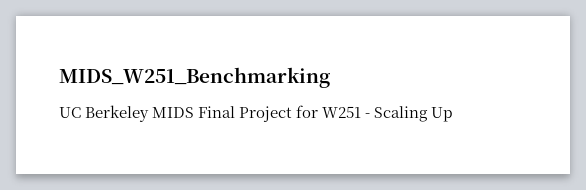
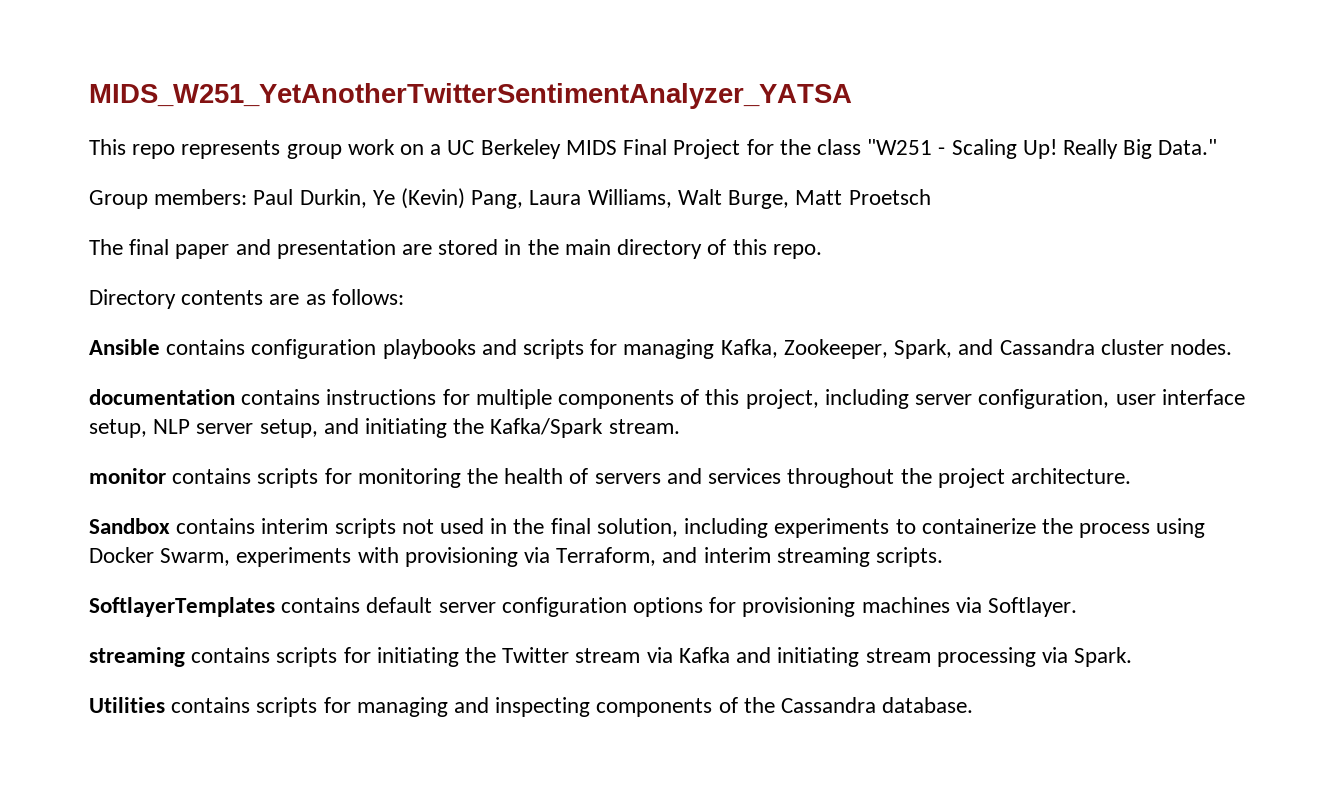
[59,67,330,88] MIDS_W251_Benchmarking // -> [89,83,852,109] [89,139,442,159] MIDS_W251_YetAnotherTwitterSentimentAnalyzer_YATSA // This repo represents group work on a
[322,106,454,122] W251 - Scaling Up -> [779,139,1218,159] [89,188,931,209] [89,239,822,259] [89,289,404,309] [89,339,1232,359] [89,389,1245,409] [89,418,680,438] [89,468,1131,488] [89,518,1206,538] [89,547,944,567] [89,597,1078,617] [89,647,1133,667] [89,697,974,717] the class "W251 - Scaling Up! Really Big Data." // Group members: Paul Durkin, Ye (Kevin) Pang, Laura Williams, Walt Burge, Matt Proetsch // The final paper and presentation are stored in the main directory of this repo. // Directory contents are as follows: // Ansible contains configuration playbooks and scripts for managing Kafka, Zookeeper, Spark, and Cassandra cluster nodes. // documentation contains instructions for multiple components of this project, including server configuration, user interface setup, NLP server setup, and initiating the Kafka/Spark stream. // monitor contains scripts for monitoring the health of servers and services throughout the project architecture. // Sandbox contains interim scripts not used in the final solution, including experiments to containerize the process using Docker Swarm, experiments with provisioning via Terraform, and interim streaming scripts. // SoftlayerTemplates contains default server configuration options for provisioning machines via Softlayer. // streaming contains scripts for initiating the Twitter stream via Kafka and initiating stream processing via Spark. // Utilities contains scripts for managing and inspecting components of the Cassandra database.

